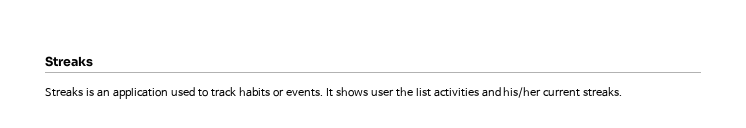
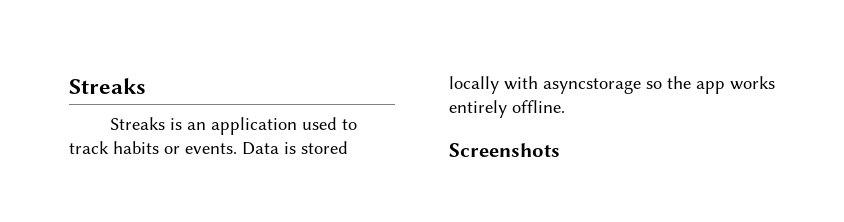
[325,87,623,98] It shows user the list activities and his/her current streaks. -> [242,141,348,155] [449,76,775,94] [449,100,565,118] [449,143,560,157] Data is stored locally with asyncstorage so the app works entirely offline. // Screenshots

